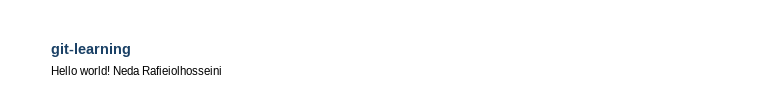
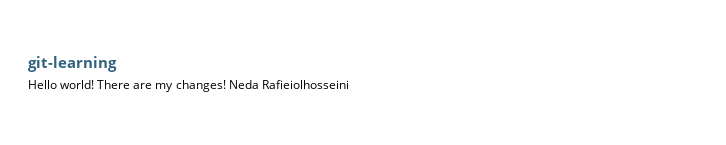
(111, 70) none -> [97,80,226,92] There are my changes!

